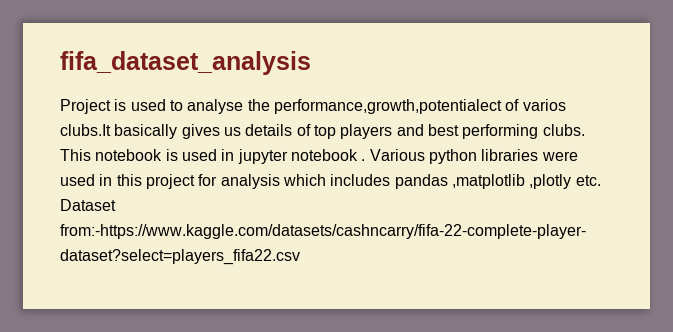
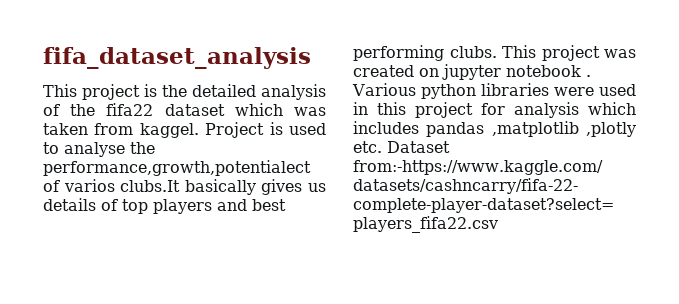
(311, 63) none -> [43,84,326,100] [43,103,326,116] [43,123,199,138] This project is the detailed analysis of the fifa22 dataset which was taken from kaggel.
[95,149,235,161] notebook is used in -> [541,45,636,61] [353,65,439,77] project was created on

